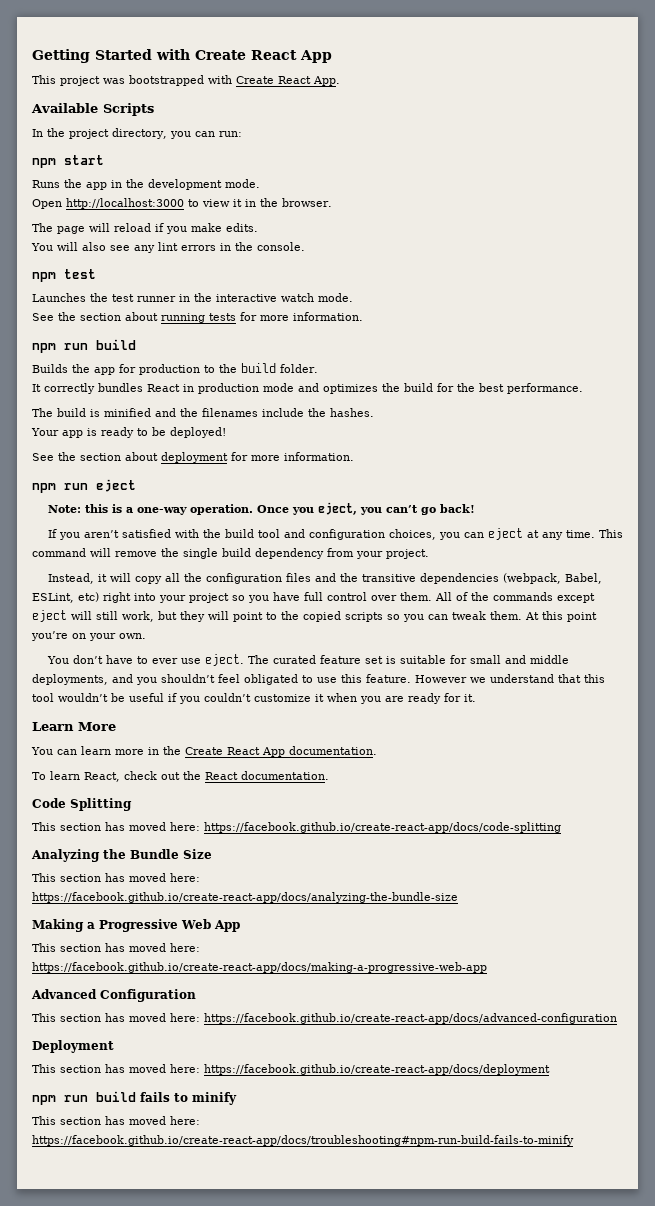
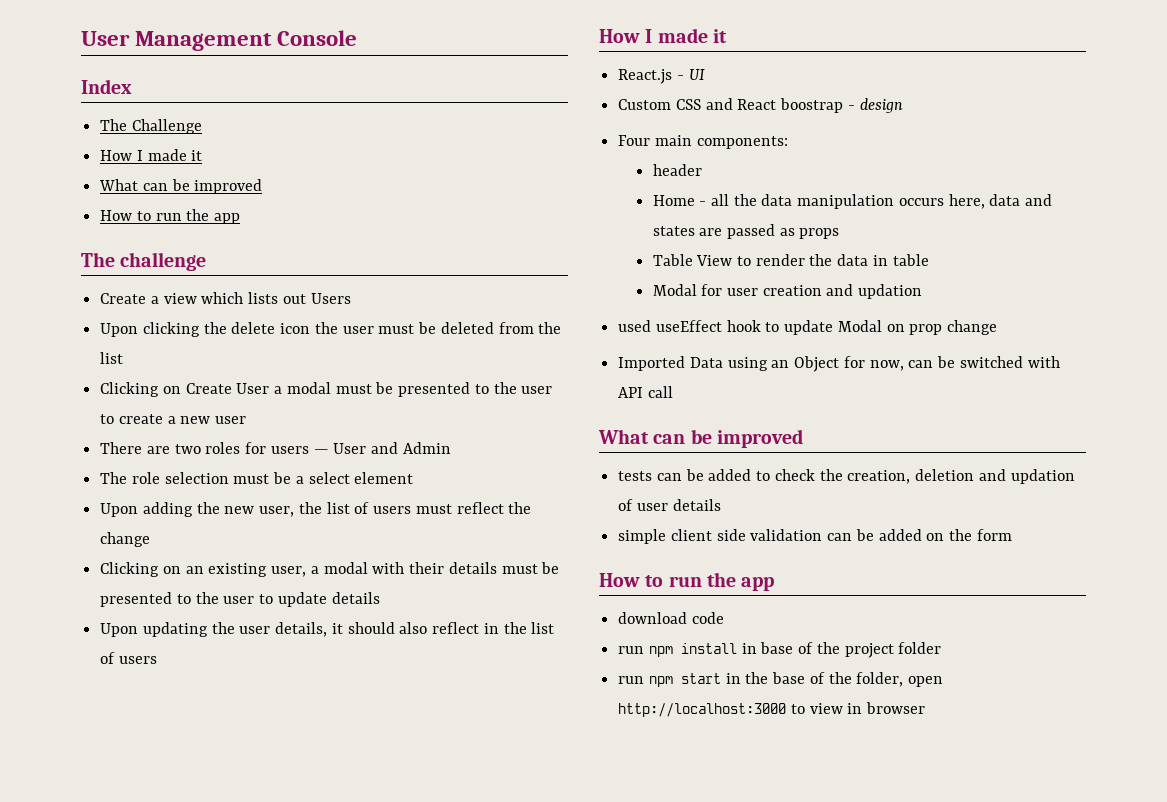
[32,49,332,63] [32,75,340,86] [31,103,154,116] [32,128,242,139] [32,155,104,168] [32,179,260,190] [32,198,332,209] [32,223,258,234] [31,242,305,253] [32,269,96,282] [32,293,353,302] [32,312,363,323] [32,339,136,353] [32,363,318,375] [32,383,583,394] [32,408,374,417] [31,427,226,438] [32,452,354,463] [32,479,136,493] [47,502,475,515] [47,528,623,540] [32,548,429,559] [47,573,602,584] [32,592,595,603] [32,610,597,622] [31,631,146,641] [46,654,569,666] [32,674,605,685] [32,693,476,704] [32,722,116,731] [31,746,377,757] [32,771,329,782] [32,798,132,811] [32,822,561,833] [31,849,212,862] [32,873,200,882] [32,892,458,903] [32,919,240,932] [32,943,200,952] [32,962,487,973] [31,989,196,1002] [32,1013,617,1024] [32,1040,114,1053] [32,1064,550,1075] [32,1091,237,1105] [32,1116,200,1125] [32,1135,574,1146] Getting Started with Create React App // This project was bootstrapped with Create React App. // Available Scripts // In the project directory, you can run: // npm start // Runs the app in the development mode. // Open http://localhost:3000 to view it in the browser. // The page will reload if you make edits. // You will also see any lint errors in the console. // npm test // Launches the test runner in the interactive watch mode. // See the section about running tests for more information. // npm run build // Builds the app for production to the build folder. // It correctly bundles React in production mode and optimizes the build for the best performance. // The build is minified and the filenames include the hashes. // Your app is ready to be deployed! // See the section about deployment for more information. // npm run eject // Note: this is a one-way operation. Once you eject, you can’t go back! // If you aren’t satisfied with the build tool and configuration choices, you can eject at any time. This command will remove the single build dependency from your project. // Instead, it will copy all the configuration files and the transitive dependencies (webpack, Babel, ESLint, etc) right into your project so you have full control over them. All of the commands except eject will still work, but they will point to the copied scripts so you can tweak them. At this point you’re on your own. // You don’t have to ever use eject. The curated feature set is suitable for small and middle deployments, and you shouldn’t feel obligated to use this feature. However we understand that this tool wouldn’t be useful if you couldn’t customize it when you are ready for it. // Learn More // You can learn more in the Create React App documentation. // To learn React, check out the React documentation. // Code Splitting // This section has moved here: https://facebook.github.io/create-react-app/docs/code-splitting // Analyzing the Bundle Size // This section has moved here: https://facebook.github.io/create-react-app/docs/analyzing-the-bundle-size // Making a Progressive Web App // This section has moved here: https://facebook.github.io/create-react-app/docs/making-a-progressive-web-app // Advanced Configuration // This section has moved here: https://facebook.github.io/create-react-app/docs/advanced-configuration // Deployment // This section has moved here: https://facebook.github.io/create-react-app/docs/deployment // npm run build fails to minify // This section has moved here: https://facebook.github.io/create-react-app/docs/troubleshooting#npm-run-build-fails-to-minify -> [81,30,358,51] [81,79,132,94] [100,119,202,134] [100,149,203,161] [99,179,263,194] [100,209,241,224] [81,252,207,271] [100,292,351,304] [100,322,562,337] [100,352,124,364] [100,382,553,397] [100,414,247,424] [100,442,451,454] [100,472,414,484] [100,502,532,517] [100,532,151,547] [100,562,560,577] [100,592,380,607] [100,622,555,637] [100,652,157,664] [599,28,727,43] [618,69,705,84] [618,98,903,113] [618,135,788,149] [652,164,702,176] [652,194,1053,209] [652,224,840,239] [652,254,929,266] [652,284,923,299] [618,320,998,335] [618,356,1060,372] [618,386,673,398] [598,429,803,448] [618,469,1075,484] [618,499,721,511] [618,529,1012,544] [599,572,775,591] [618,612,724,624] [618,642,942,658] [618,672,944,687] [618,702,926,717] User Management Console // Index // The Challenge // How I made it // What can be improved // How to run the app // The challenge // Create a view which lists out Users // Upon clicking the delete icon the user must be deleted from the list // Clicking on Create User a modal must be presented to the user to create a new user // There are two roles for users — User and Admin // The role selection must be a select element // Upon adding the new user, the list of users must reflect the change // Clicking on an existing user, a modal with their details must be presented to the user to update details // Upon updating the user details, it should also reflect in the list of users // How I made it // React.js - UI // Custom CSS and React boostrap - design // Four main components: // header // Home - all the data manipulation occurs here, data and states are passed as props // Table View to render the data in table // Modal for user creation and updation // used useEffect hook to update Modal on prop change // Imported Data using an Object for now, can be switched with API call // What can be improved // tests can be added to check the creation, deletion and updation of user details // simple client side validation can be added on the form // How to run the app // download code // run npm install in base of the project folder // run npm start in the base of the folder, open http://localhost:3000 to view in browser

